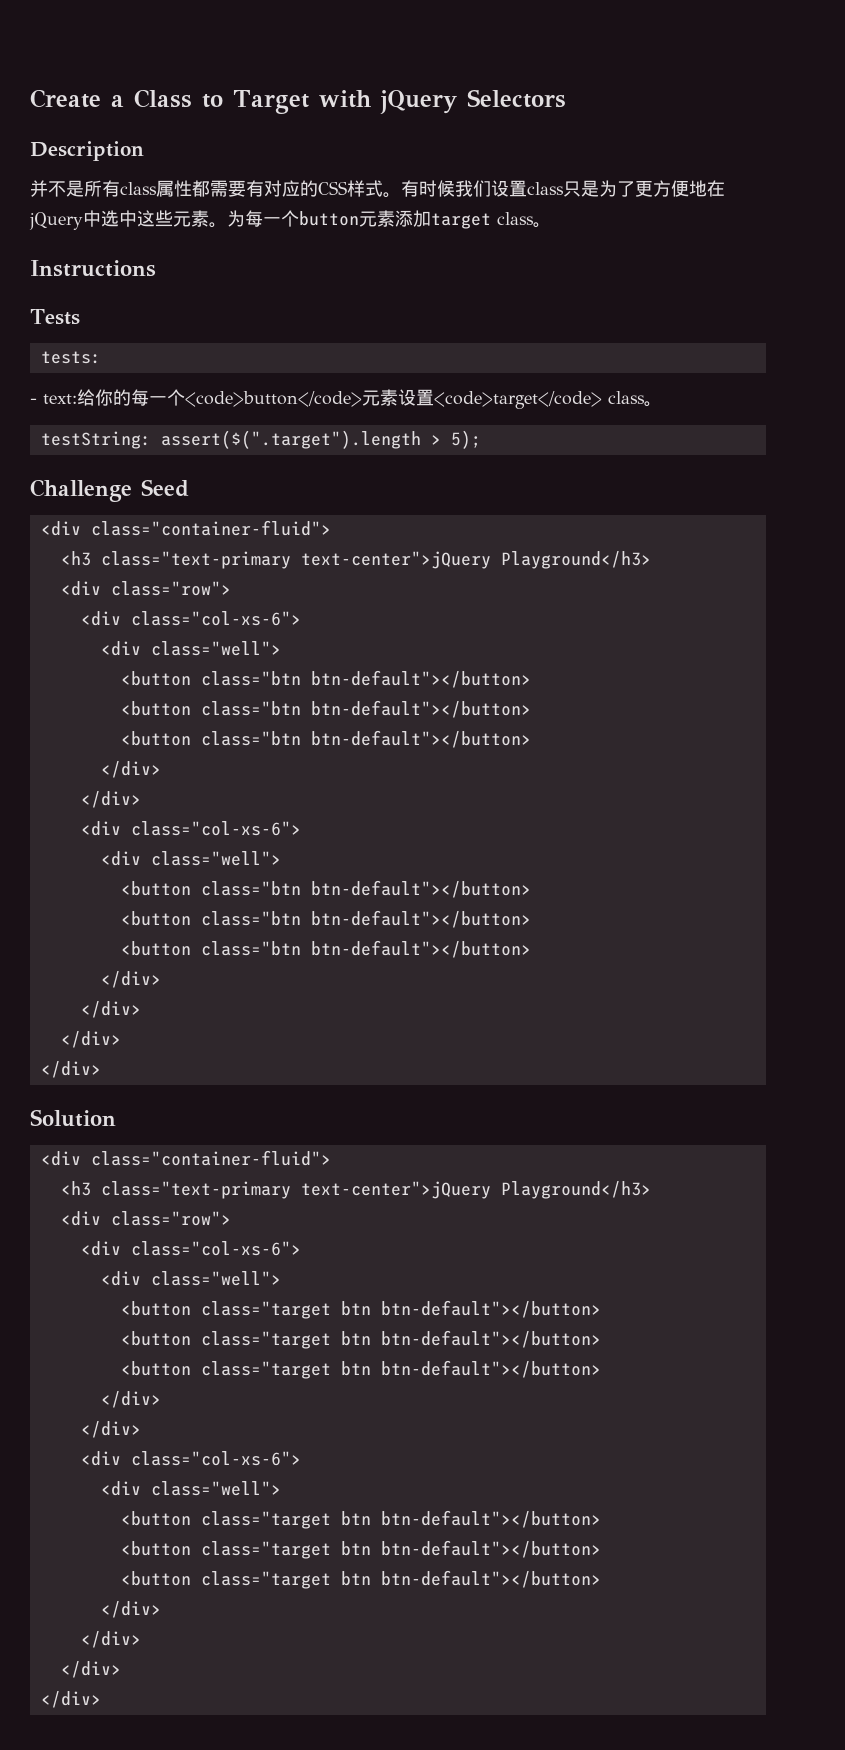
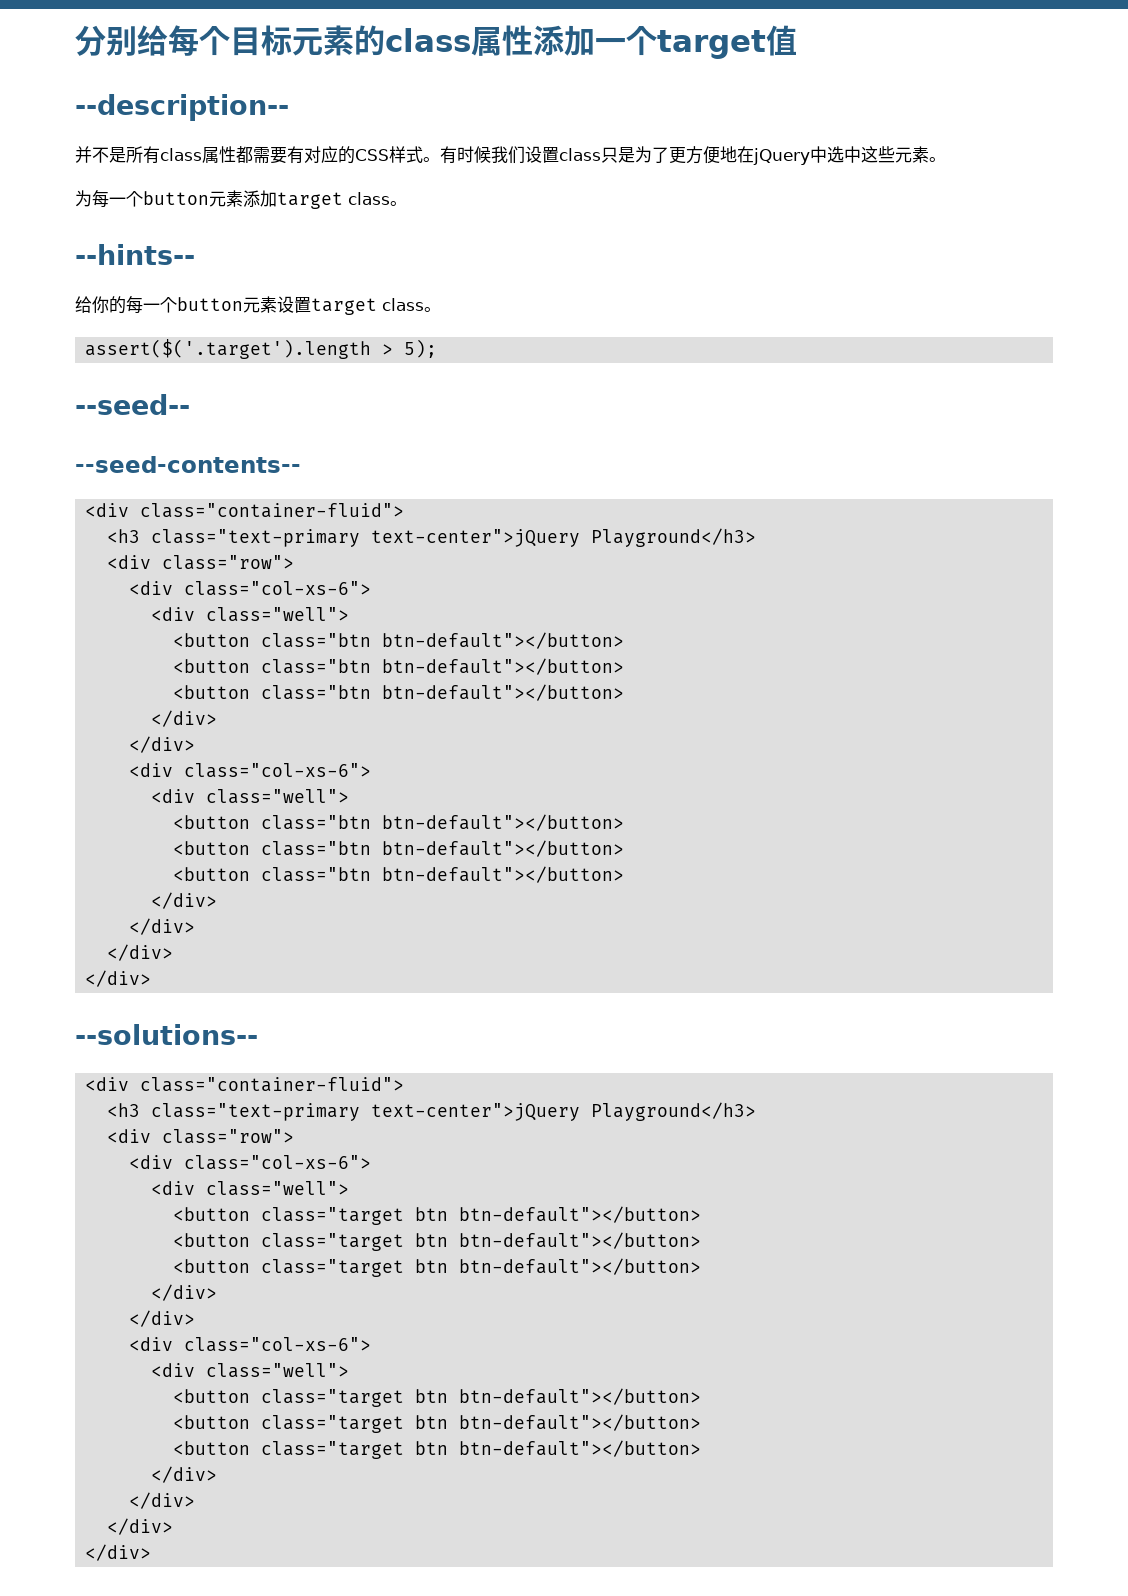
[30,89,566,114] [30,141,144,161] Create a Class to Target with jQuery Selectors // Description -> [75,25,797,59] [75,94,289,121] 分别给每个目标元素的class属性添加一个target值 // --description--
(227, 225) none -> (946, 159) //
[30,260,156,277] [30,309,80,325] [40,351,101,364] [30,394,77,404] Instructions // Tests // tests: // - text: -> [75,244,195,265] --hints-- //
[185,391,362,407] <code>button</code> -> [177,297,243,311] button
[434,391,662,409] [40,430,421,449] <code>target</code> class。 // testString: assert($(".target").length -> [311,298,441,315] [85,339,372,359] target class。 // assert($('.target').length
[30,479,189,502] Challenge Seed -> [75,394,190,415] [75,456,301,473] --seed-- // --seed-contents--
[30,1109,116,1127] Solution -> [75,1024,258,1045] --solutions--

